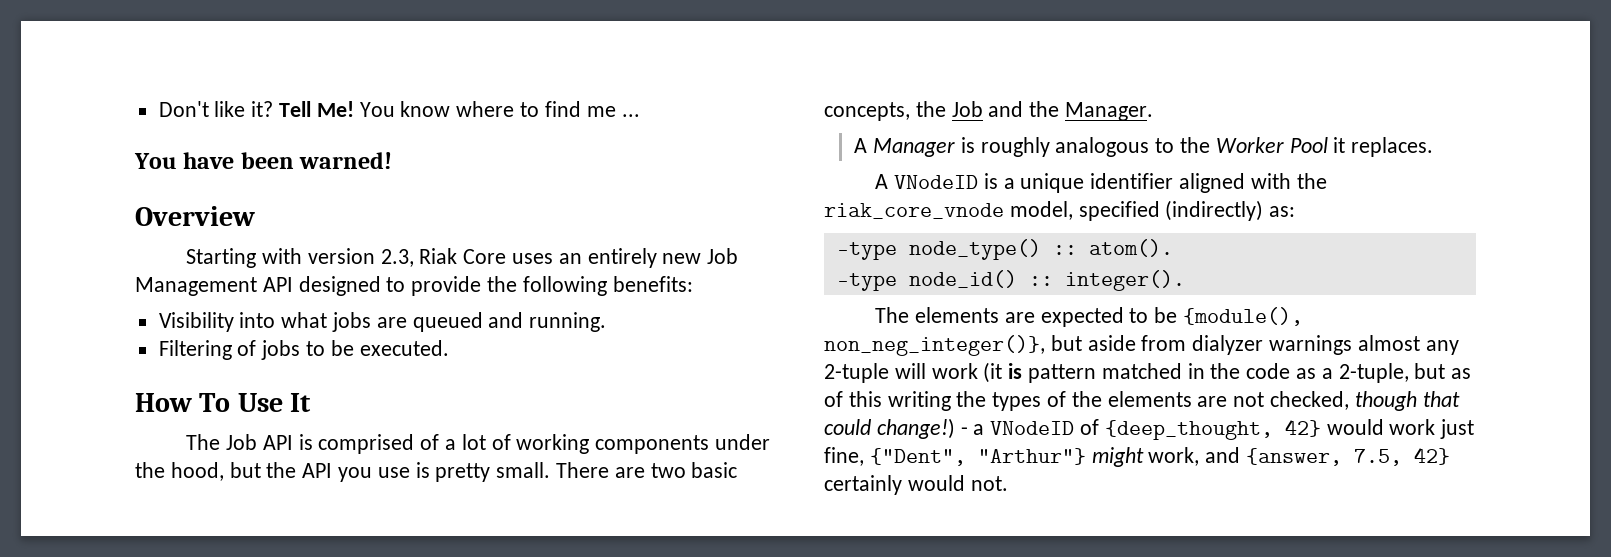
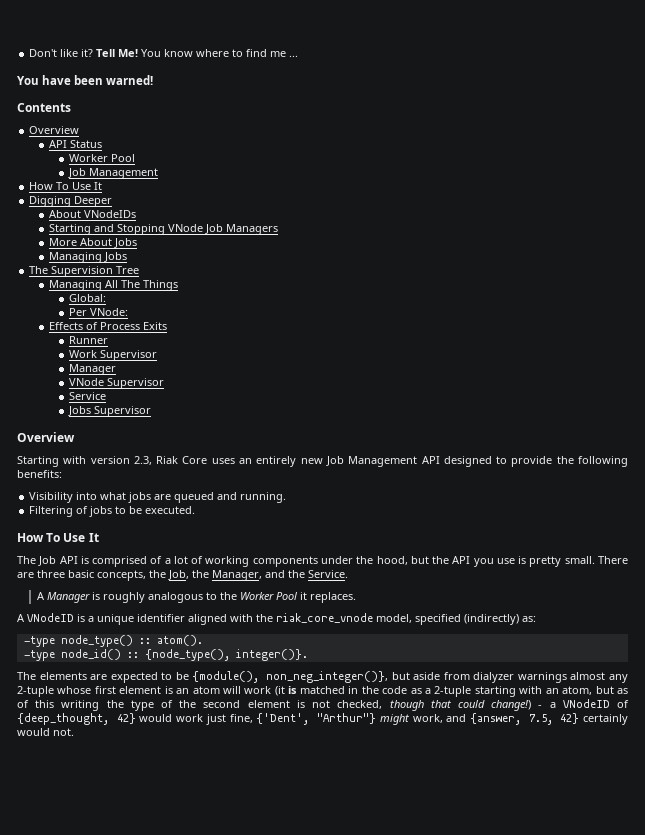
(393, 160) none -> [17,103,71,112] [29,126,80,134] [49,140,103,148] [69,154,136,162] [68,168,159,179] [29,182,103,190] [29,196,113,207] [49,210,137,218] [49,224,279,235] [49,238,138,248] [49,252,128,263] [29,266,140,277] [49,280,179,291] [69,294,107,302] [69,308,129,316] [49,322,168,330] [69,336,109,344] [69,350,158,361] [69,364,117,375] [69,378,165,389] [69,392,107,400] [68,406,152,417] // Contents // Overview // API Status // Worker Pool // Job Management // How To Use It // Digging Deeper // About VNodeIDs // Starting and Stopping VNode Job Managers // More About Jobs // Managing Jobs // The Supervision Tree // Managing All The Things // Global: // Per VNode: // Effects of Process Exits // Runner // Work Supervisor // Manager // VNode Supervisor // Service // Jobs Supervisor
[650,463,686,478] two -> [37,570,65,578] three
[951,101,983,117] Job -> [168,570,262,581] Job, the Manager,
[1065,102,1154,121] Manager. -> [308,570,348,578] Service.
[1064,270,1185,291] integer(). -> [144,649,308,661] {node_type(), integer()}.
(889, 373) none -> [57,686,220,694] whose first element is an atom
[1028,364,1097,383] pattern -> (298, 690) none
[1338,363,1409,383] 2-tuple, -> [434,686,593,697] 2-tuple starting with an atom,
[992,392,1042,411] types -> [130,700,154,711] type
[1107,391,1228,407] elements are -> [203,700,305,708] second element is
[869,448,966,466] {"Dent", -> [256,713,310,725] {'Dent',

